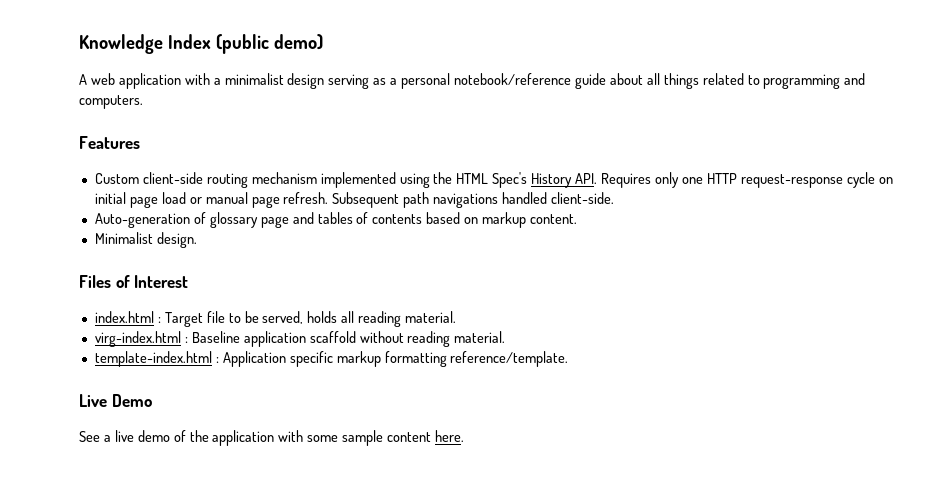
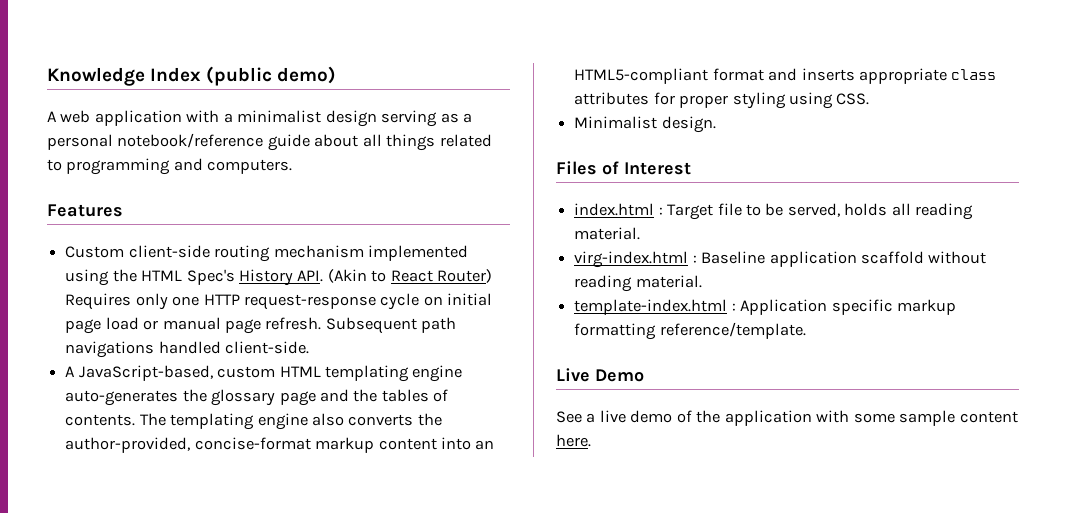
(598, 178) none -> [327,269,493,283] (Akin to React Router)
[94,212,206,228] Auto-generation of -> [65,365,463,382] [65,389,207,406] A JavaScript-based, custom HTML templating engine auto-generates the
(314, 218) none -> [353,389,378,402] the
[372,212,578,228] contents based on markup content. -> [65,413,442,430] [65,437,495,453] [574,68,997,84] [574,92,870,109] contents. The templating engine also converts the author-provided, concise-format markup content into an HTML5-compliant format and inserts appropriate class attributes for proper styling using CSS.

